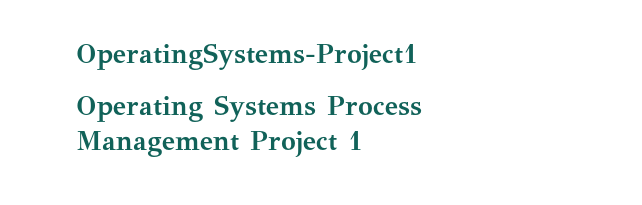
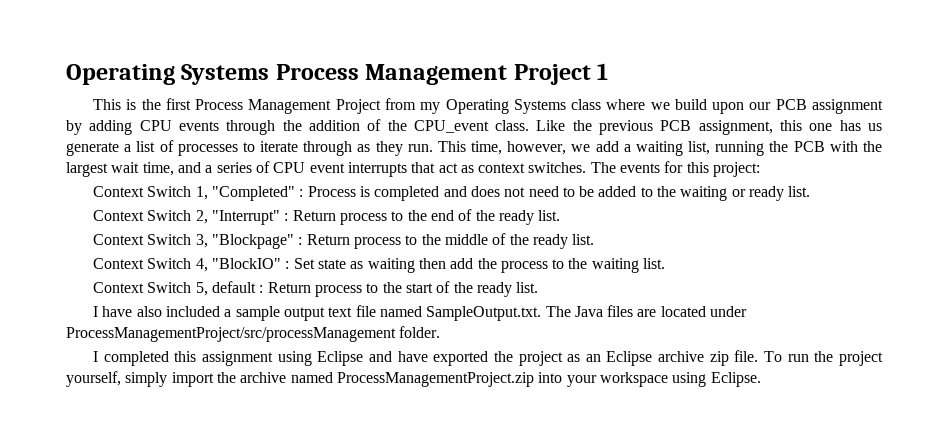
[76,43,418,70] OperatingSystems-Project1 // -> (66, 74) none
(363, 140) none -> [93,98,883,114] [66,119,882,135] [66,140,882,156] [66,161,761,177] [93,186,811,201] [93,209,561,225] [93,233,595,249] [93,258,666,273] [93,281,539,297] [93,305,748,321] [66,326,441,342] [93,350,883,366] [66,371,761,387] // This is the first Process Management Project from my Operating Systems class where we build upon our PCB assignment by adding CPU events through the addition of the CPU_event class. Like the previous PCB assignment, this one has us generate a list of processes to iterate through as they run. This time, however, we add a waiting list, running the PCB with the largest wait time, and a series of CPU event interrupts that act as context switches. The events for this project: // Context Switch 1, "Completed" : Process is completed and does not need to be added to the waiting or ready list. // Context Switch 2, "Interrupt" : Return process to the end of the ready list. // Context Switch 3, "Blockpage" : Return process to the middle of the ready list. // Context Switch 4, "BlockIO" : Set state as waiting then add the process to the waiting list. // Context Switch 5, default : Return process to the start of the ready list. // I have also included a sample output text file named SampleOutput.txt. The Java files are located under ProcessManagementProject/src/processManagement folder. // I completed this assignment using Eclipse and have exported the project as an Eclipse archive zip file. To run the project yourself, simply import the archive named ProcessManagementProject.zip into your workspace using Eclipse.

